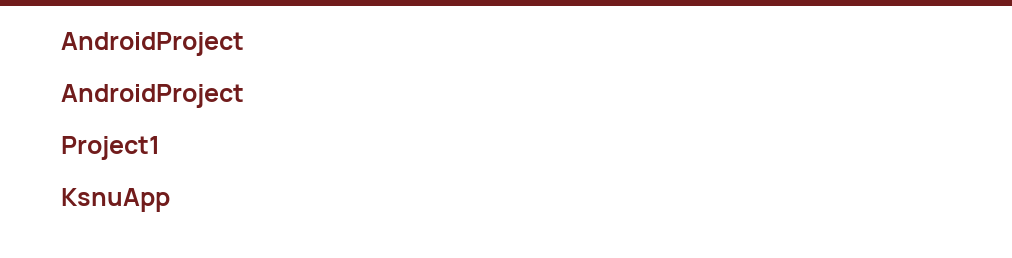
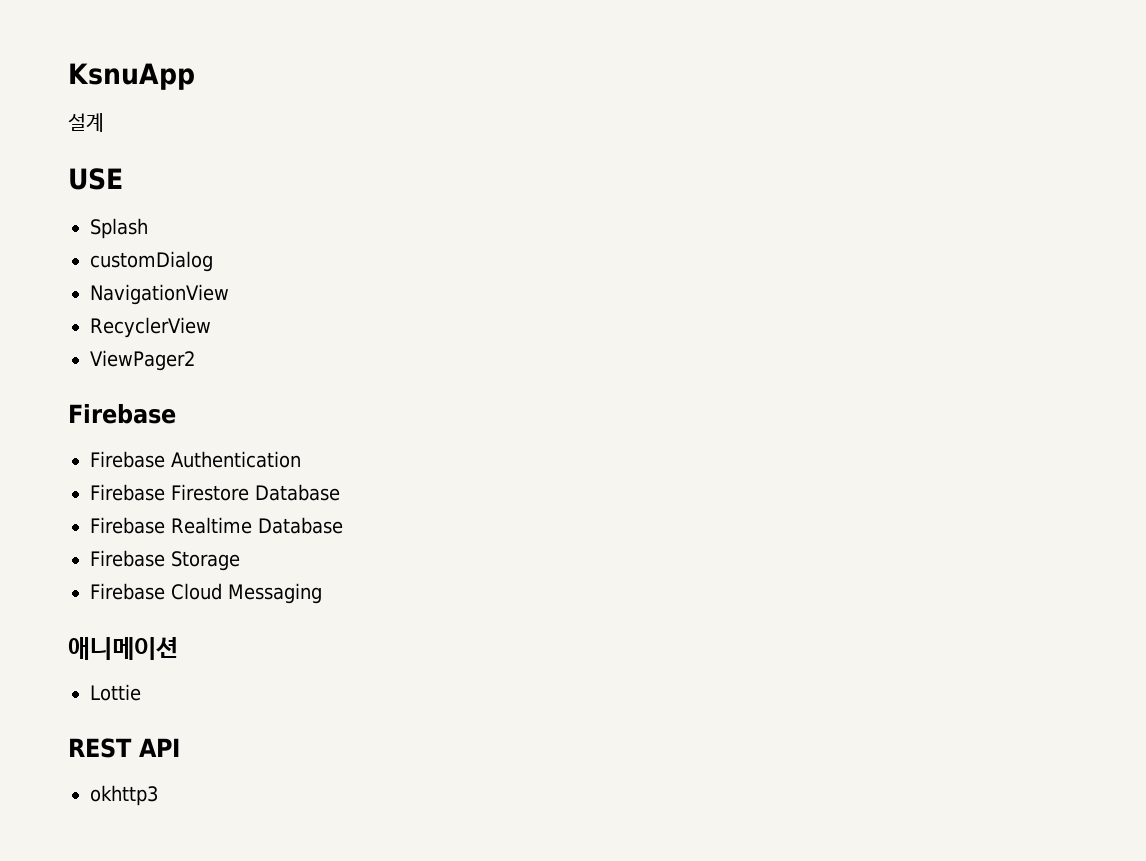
[61,32,244,56] [61,84,244,108] [61,136,160,160] [61,188,170,212] AndroidProject // AndroidProject // Project1 // KsnuApp -> [68,63,195,90] [68,113,104,132] [68,168,123,190] [90,218,148,239] [90,251,213,272] [90,284,229,305] [90,317,211,338] [90,350,195,371] [68,404,176,424] [90,451,301,468] [90,484,340,501] [90,517,343,534] [90,550,240,571] [90,583,322,604] [68,637,178,660] [90,684,141,701] [68,738,180,758] [90,785,158,806] KsnuApp // 설계 // USE // Splash // customDialog // NavigationView // RecyclerView // ViewPager2 // Firebase // Firebase Authentication // Firebase Firestore Database // Firebase Realtime Database // Firebase Storage // Firebase Cloud Messaging // 애니메이션 // Lottie // REST API // okhttp3

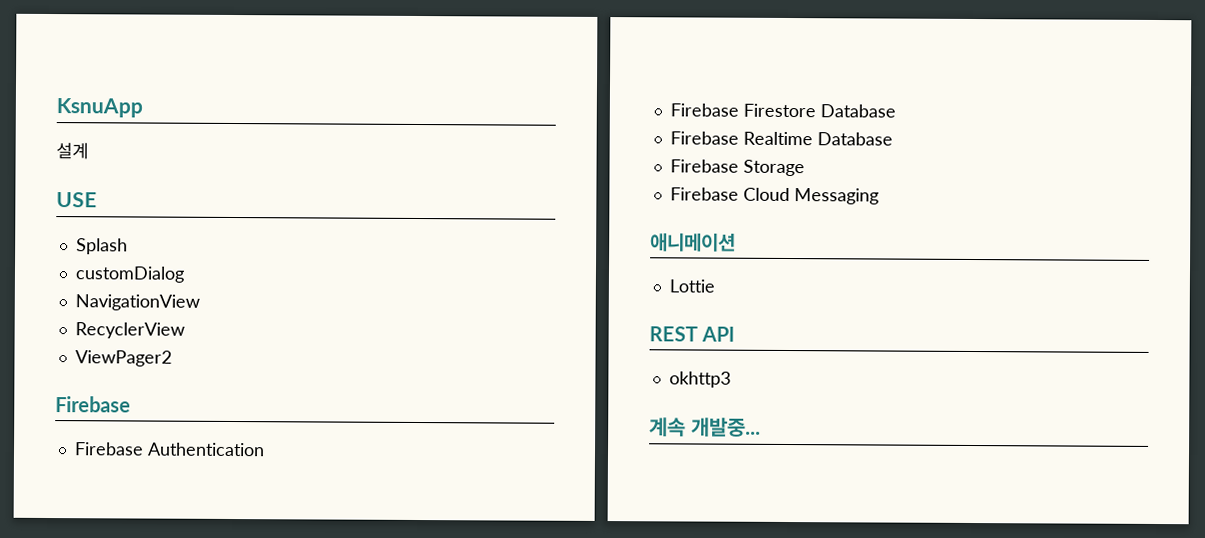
(158, 795) none -> [649,417,761,437] // 계속 개발중...

